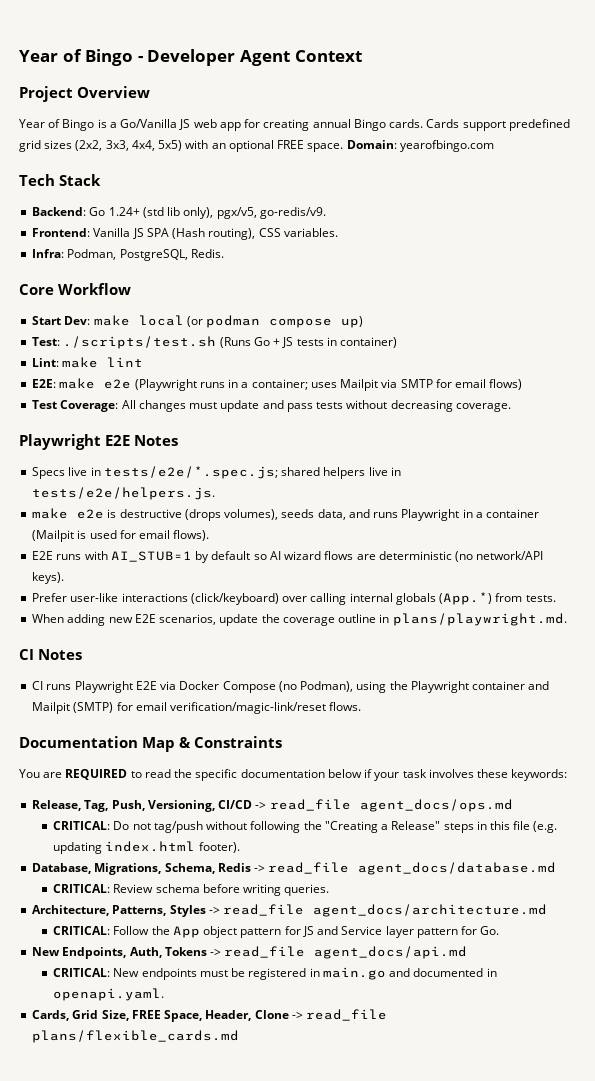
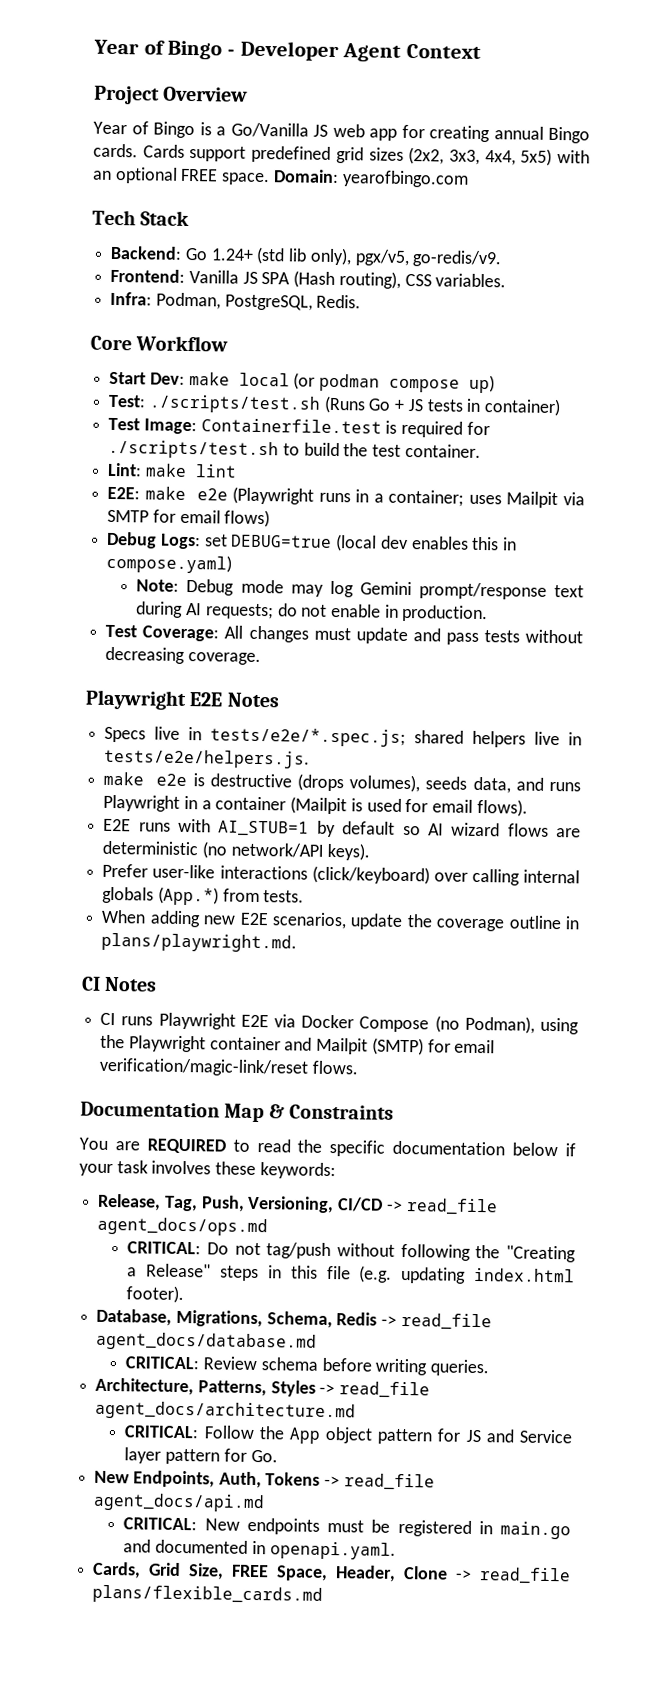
(398, 342) none -> [108,417,490,438] [108,439,481,460] // Test Image: Containerfile.test is required for ./scripts/test.sh to build the test container.
(523, 384) none -> [106,531,518,552] [106,553,233,574] [136,578,584,600] [136,601,489,623] // Debug Logs: set DEBUG=true (local dev enables this in compose.yaml) // Note: Debug mode may log Gemini prompt/response text during AI requests; do not enable in production.

